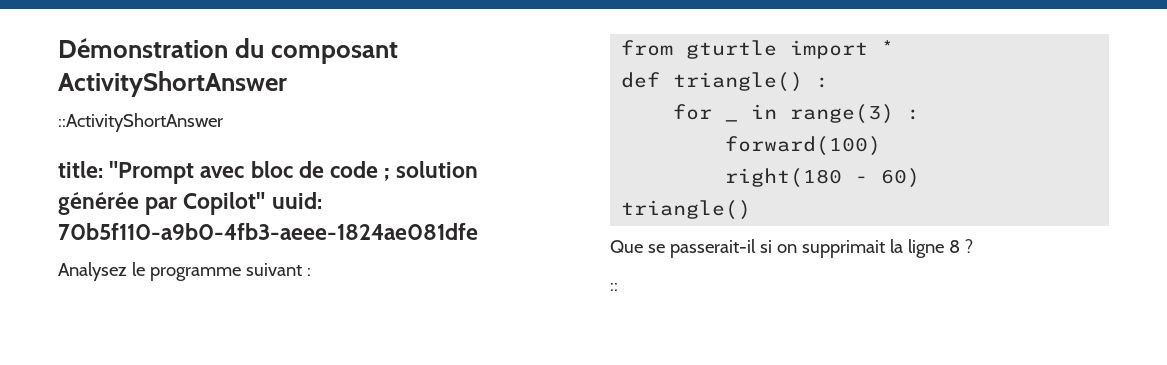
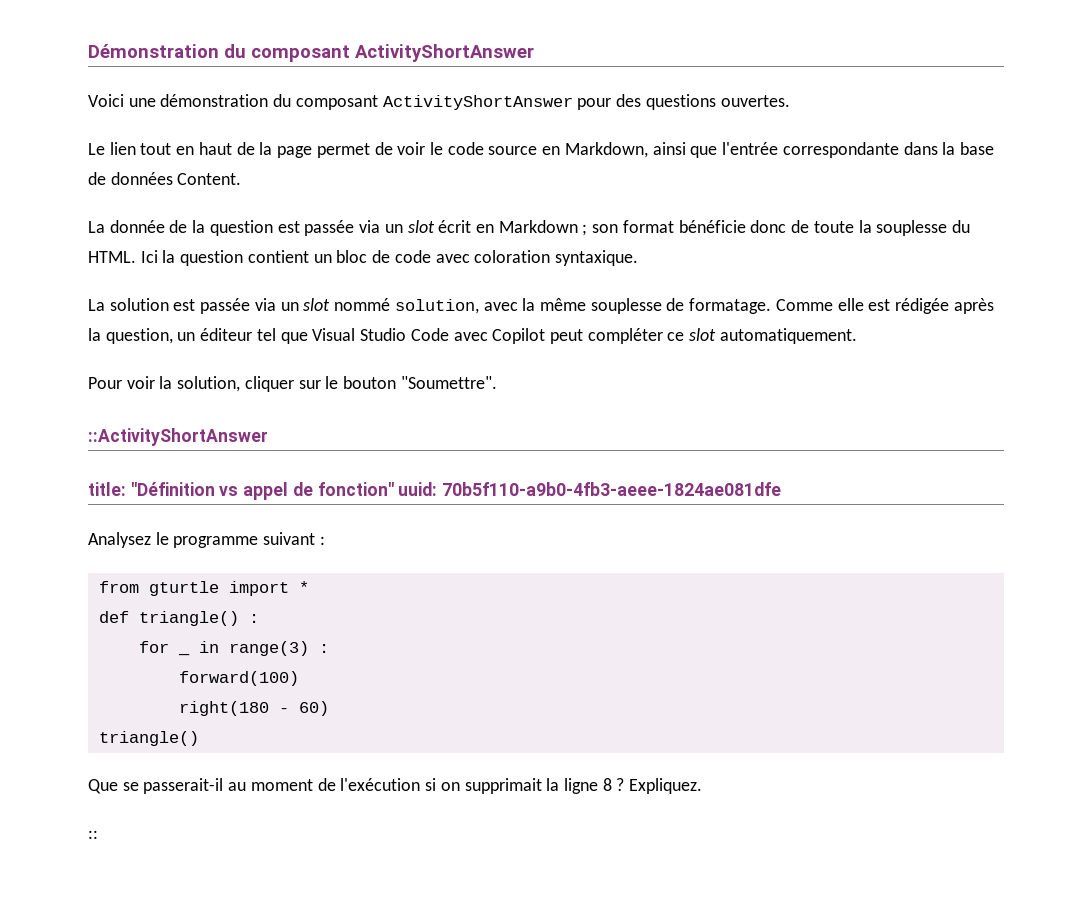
[58,113,223,132] [58,161,479,184] [58,192,266,215] ::ActivityShortAnswer // title: "Prompt avec bloc de code ; solution générée par Copilot" -> [88,94,790,110] [88,142,994,158] [88,172,242,185] [88,220,970,236] [88,250,638,266] [88,298,994,314] [88,328,857,344] [88,376,497,392] [88,428,268,446] [88,482,394,500] Voici une démonstration du composant ActivityShortAnswer pour des questions ouvertes. // Le lien tout en haut de la page permet de voir le code source en Markdown, ainsi que l'entrée correspondante dans la base de données Content. // La donnée de la question est passée via un slot écrit en Markdown ; son format bénéficie donc de toute la souplesse du HTML. Ici la question contient un bloc de code avec coloration syntaxique. // La solution est passée via un slot nommé solution, avec la même souplesse de formatage. Comme elle est rédigée après la question, un éditeur tel que Visual Studio Code avec Copilot peut compléter ce slot automatiquement. // Pour voir la solution, cliquer sur le bouton "Soumettre". // ::ActivityShortAnswer // title: "Définition vs appel de fonction"
(756, 248) none -> [228,778,421,791] au moment de l'exécution
(973, 246) none -> [629,778,703,794] Expliquez.

